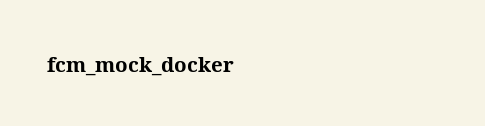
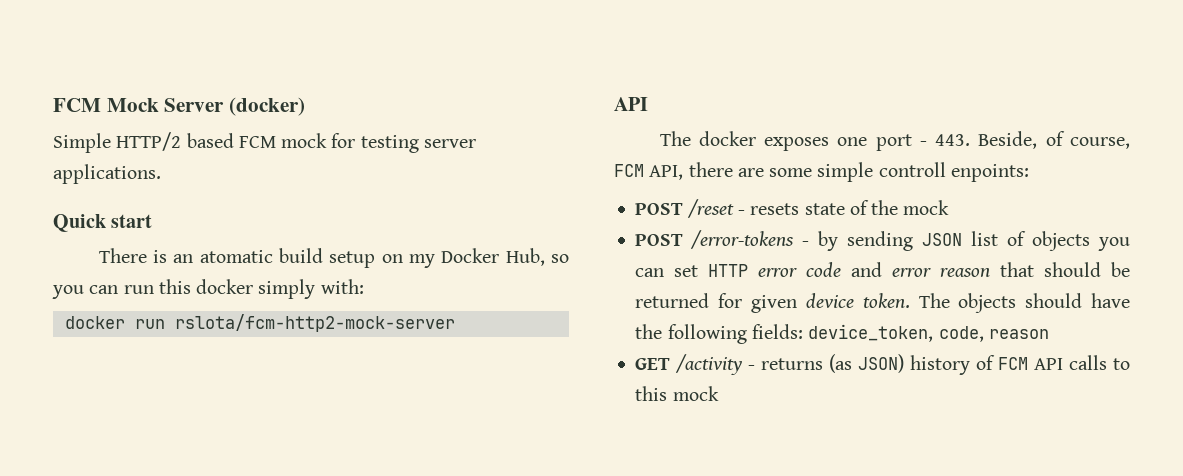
[47,57,234,76] fcm_mock_docker -> [53,97,306,116] [53,132,476,153] [53,164,161,184] [53,214,153,232] [98,248,570,268] [52,279,364,299] [64,314,455,332] [614,97,648,111] [659,131,1130,151] [614,162,1029,182] [635,199,950,218] [635,230,1130,251] [635,262,1130,277] [635,293,1130,313] [635,324,1049,344] [635,354,1130,375] [635,386,719,401] FCM Mock Server (docker) // Simple HTTP/2 based FCM mock for testing server applications. // Quick start // There is an atomatic build setup on my Docker Hub, so you can run this docker simply with: // docker run rslota/fcm-http2-mock-server // API // The docker exposes one port - 443. Beside, of course, FCM API, there are some simple controll enpoints: // POST /reset - resets state of the mock // POST /error-tokens - by sending JSON list of objects you can set HTTP error code and error reason that should be returned for given device token. The objects should have the following fields: device_token, code, reason // GET /activity - returns (as JSON) history of FCM API calls to this mock

